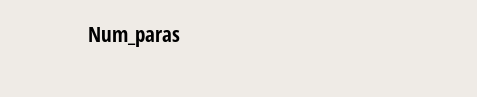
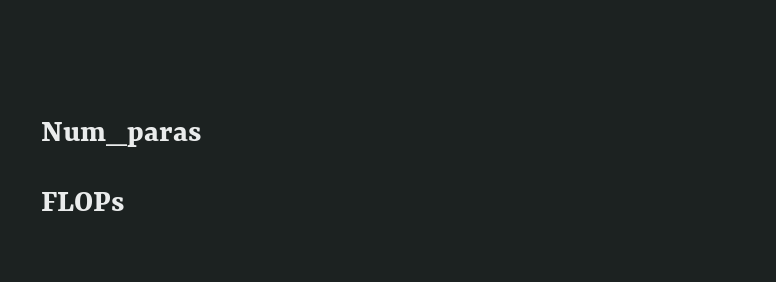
(180, 37) none -> [41,192,124,211] // FLOPs

